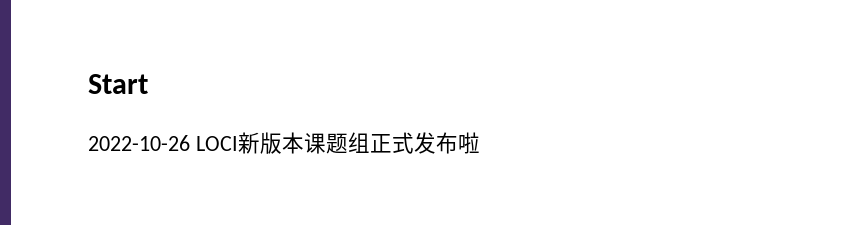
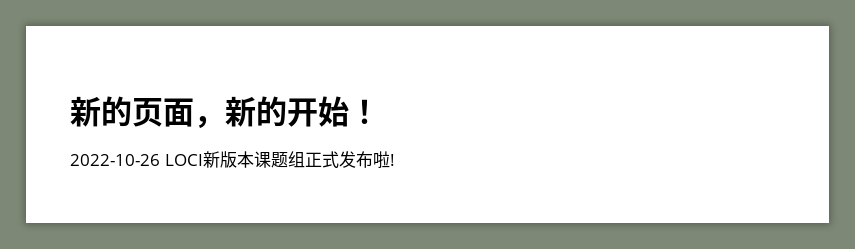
[88,74,148,94] Start -> [70,96,380,129] 新的页面，新的开始！
(480, 143) none -> [389,154,395,166] !

